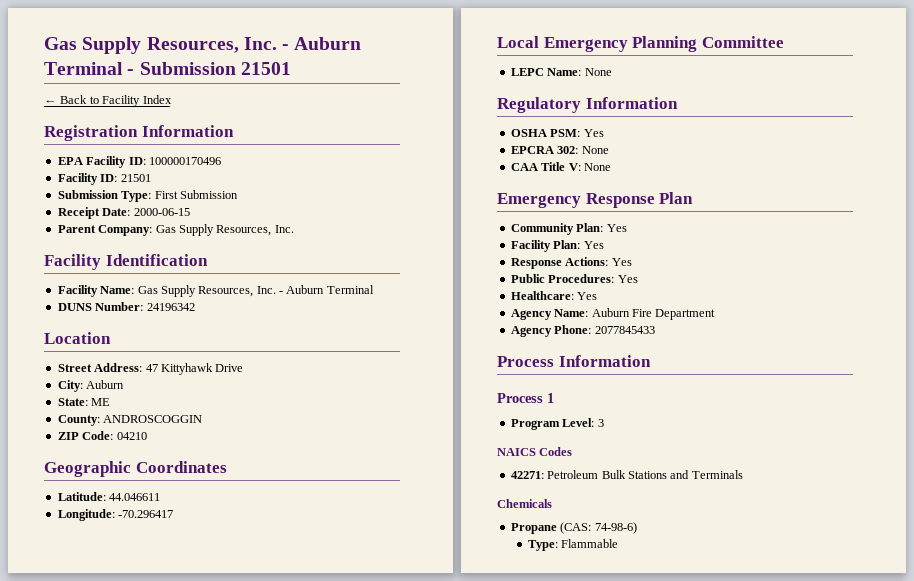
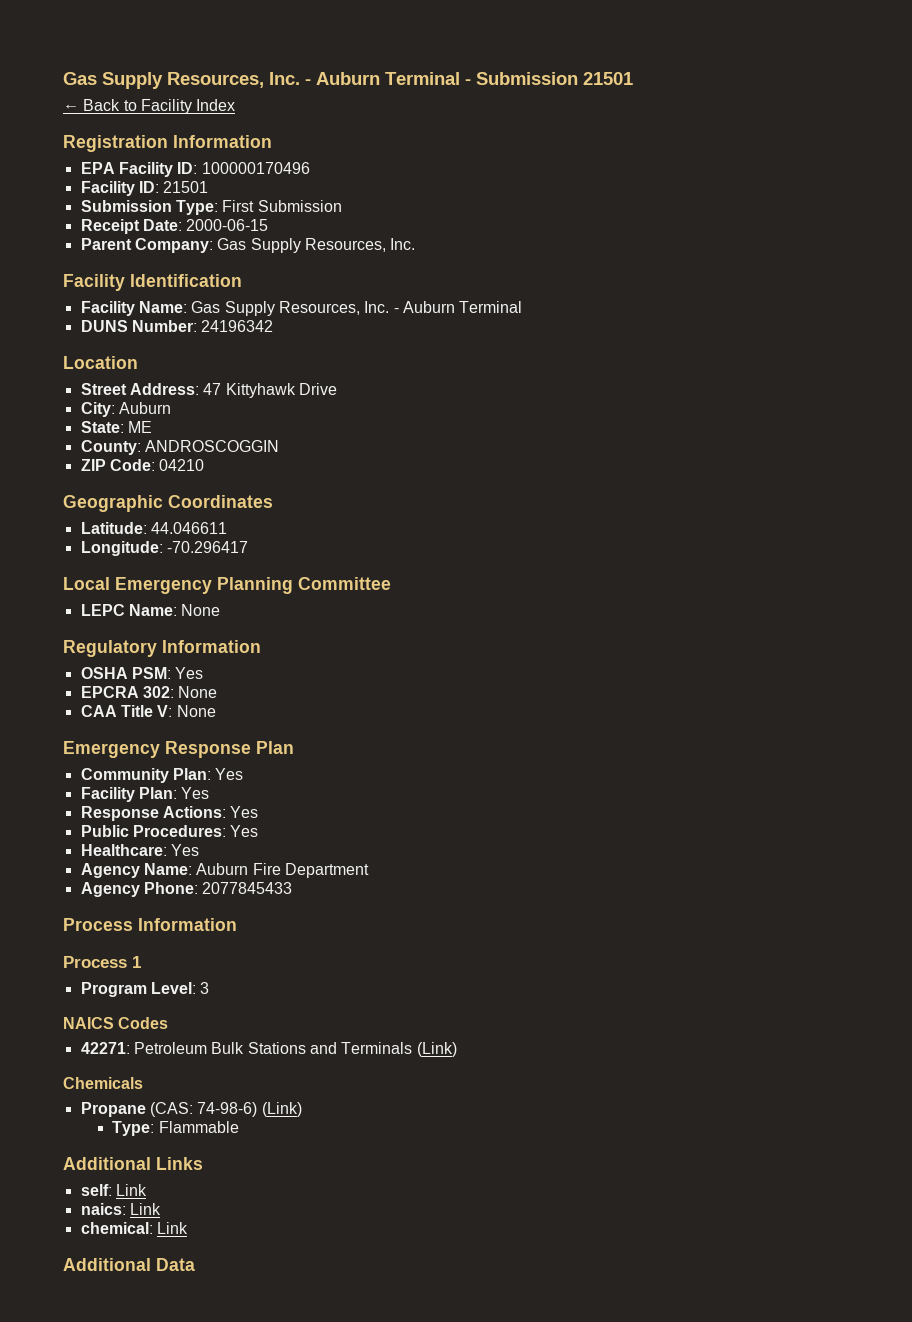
(743, 474) none -> [416,1042,457,1057] (Link)
(637, 528) none -> [261,1102,302,1117] (Link)
(619, 543) none -> [63,1157,203,1170] [80,1184,147,1196] [80,1203,161,1215] [80,1222,188,1234] [63,1258,195,1271] // Additional Links // self: Link // naics: Link // chemical: Link // Additional Data

